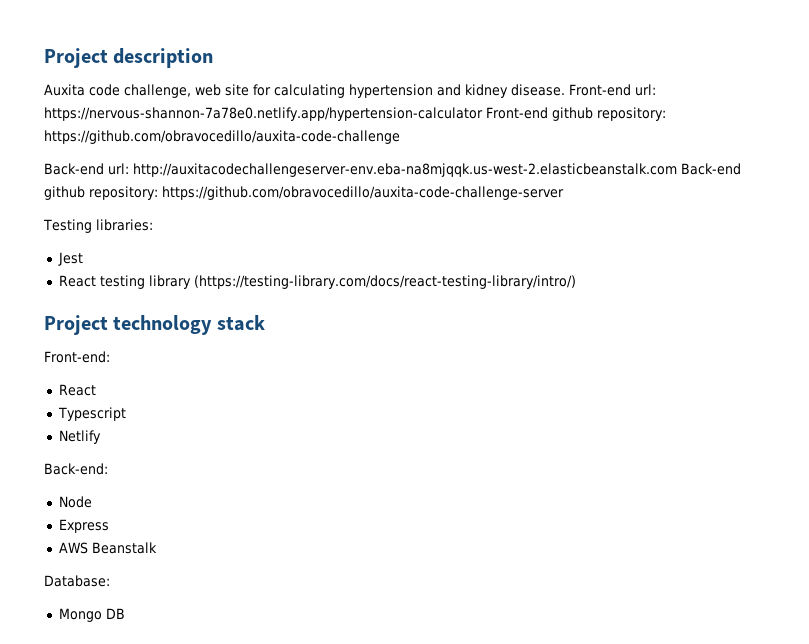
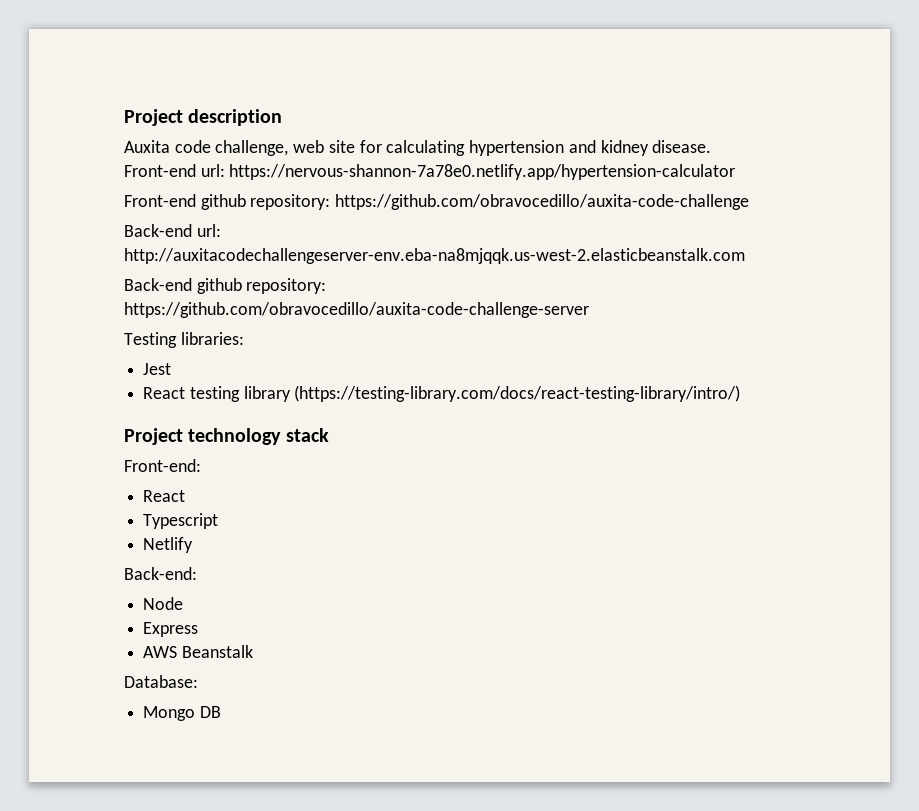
(565, 90) none -> (712, 146) //
(483, 114) none -> (736, 172) //
(677, 170) none -> (745, 256) //

